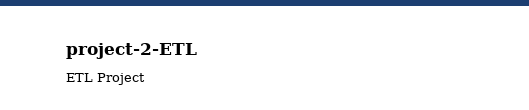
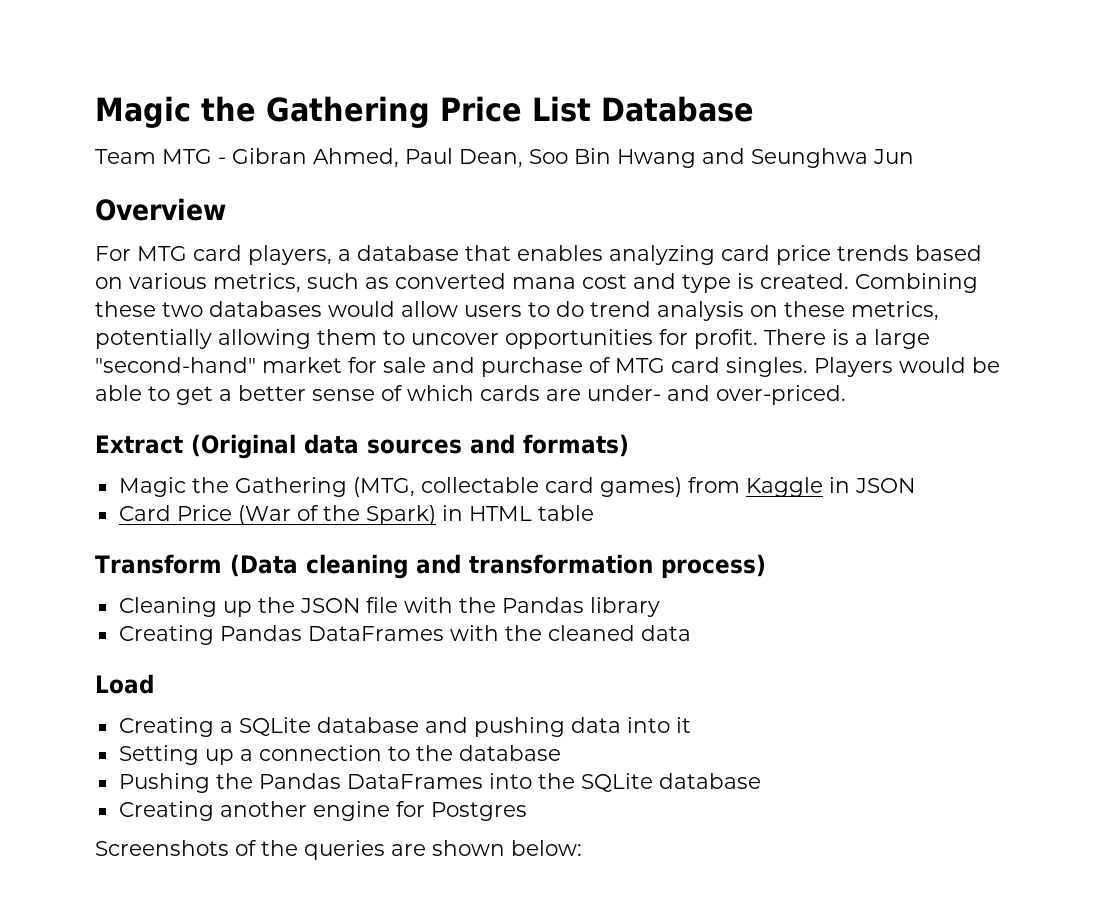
[66,43,197,59] [66,73,145,85] project-2-ETL // ETL Project -> [95,96,754,128] [95,148,914,168] [95,198,226,221] [95,245,982,265] [95,273,978,293] [95,301,939,321] [95,329,930,349] [95,357,1000,377] [95,385,846,405] [95,434,629,459] [118,477,915,497] [118,505,594,525] [95,554,766,579] [118,597,660,617] [118,625,691,645] [95,674,154,694] [118,717,691,737] [118,745,561,765] [118,773,761,793] [118,801,527,821] [95,840,582,860] Magic the Gathering Price List Database // Team MTG - Gibran Ahmed, Paul Dean, Soo Bin Hwang and Seunghwa Jun // Overview // For MTG card players, a database that enables analyzing card price trends based on various metrics, such as converted mana cost and type is created. Combining these two databases would allow users to do trend analysis on these metrics, potentially allowing them to uncover opportunities for profit. There is a large "second-hand" market for sale and purchase of MTG card singles. Players would be able to get a better sense of which cards are under- and over-priced. // Extract (Original data sources and formats) // Magic the Gathering (MTG, collectable card games) from Kaggle in JSON // Card Price (War of the Spark) in HTML table // Transform (Data cleaning and transformation process) // Cleaning up the JSON file with the Pandas library // Creating Pandas DataFrames with the cleaned data // Load // Creating a SQLite database and pushing data into it // Setting up a connection to the database // Pushing the Pandas DataFrames into the SQLite database // Creating another engine for Postgres // Screenshots of the queries are shown below:

